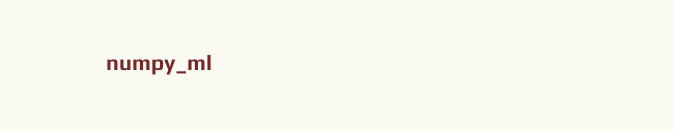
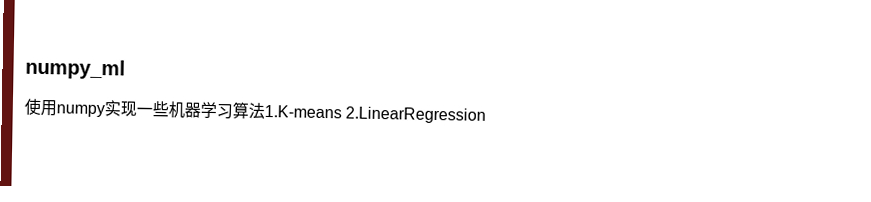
(212, 64) none -> [24,98,487,124] // 使用numpy实现一些机器学习算法1.K-means 2.LinearRegression

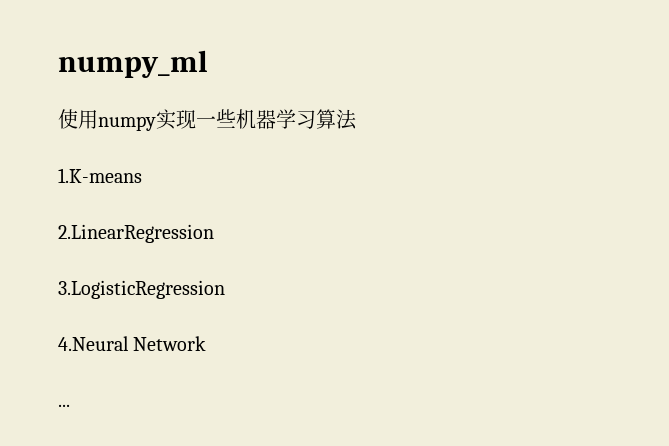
(265, 110) none -> (357, 119) //
(342, 111) none -> (142, 175) //
(487, 115) none -> [58,280,225,299] [58,336,207,351] [58,404,70,407] // 3.LogisticRegression // 4.Neural Network // ...

